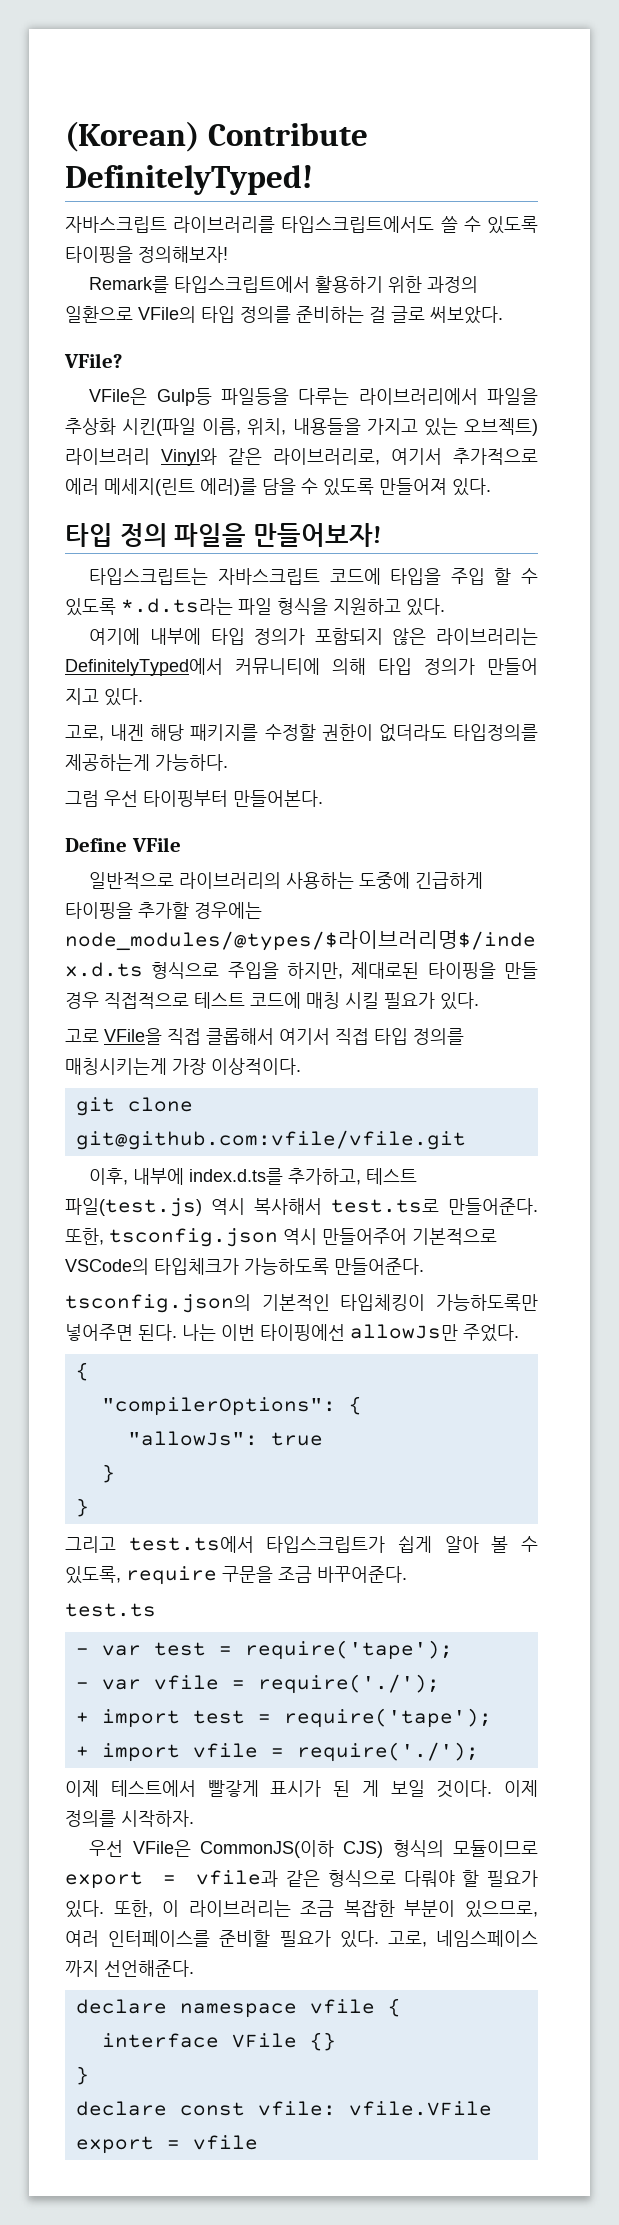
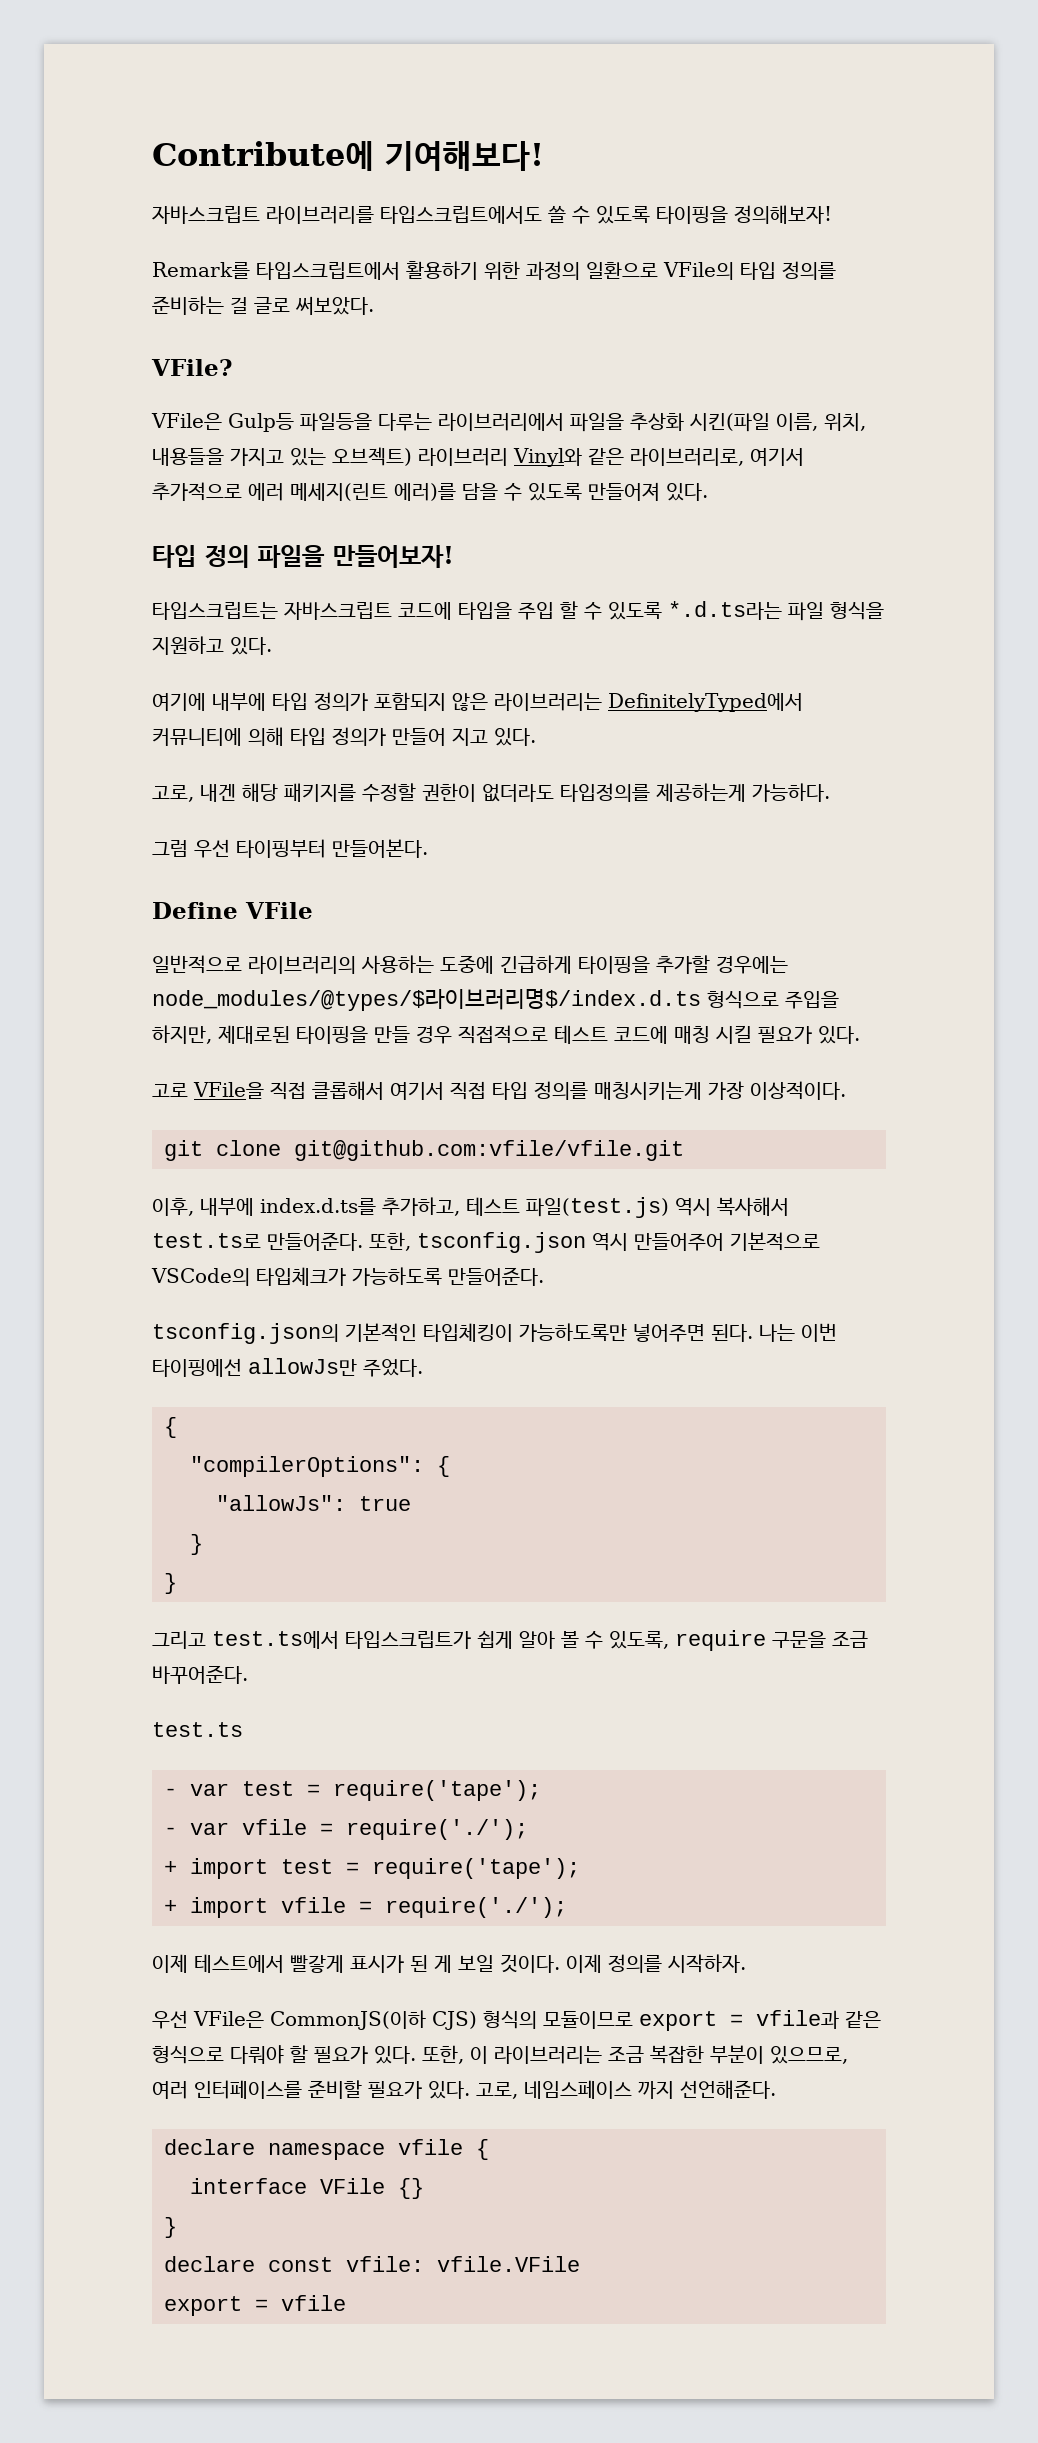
[65,121,368,152] [65,165,313,195] (Korean) Contribute DefinitelyTyped! -> [152,141,544,171] Contribute에 기여해보다!

